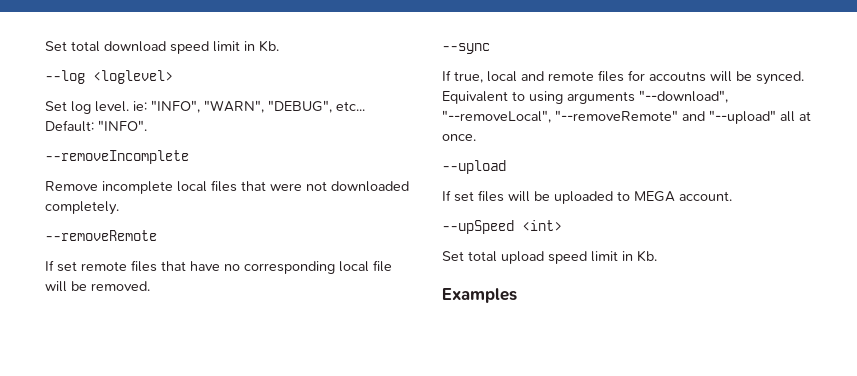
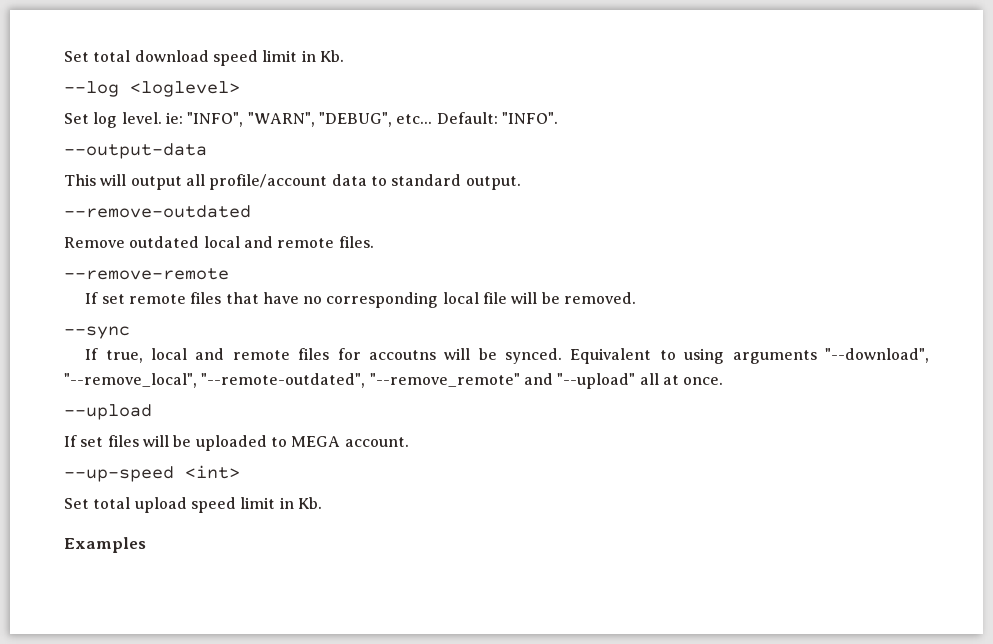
[45,150,189,164] [45,180,409,194] [45,201,119,215] [45,230,157,241] --removeIncomplete // Remove incomplete local files that were not downloaded completely. // --removeRemote -> [64,143,207,159] [64,174,521,190] [64,205,251,218] [64,236,374,248] [64,268,229,280] --output-data // This will output all profile/account data to standard output. // --remove-outdated // Remove outdated local and remote files. // --remove-remote
[442,110,678,123] "--removeLocal", "--removeRemote" -> [64,373,520,388] "--remove_local", "--remote-outdated", "--remove_remote"
[442,220,514,234] --upSpeed -> [64,466,174,482] --up-speed

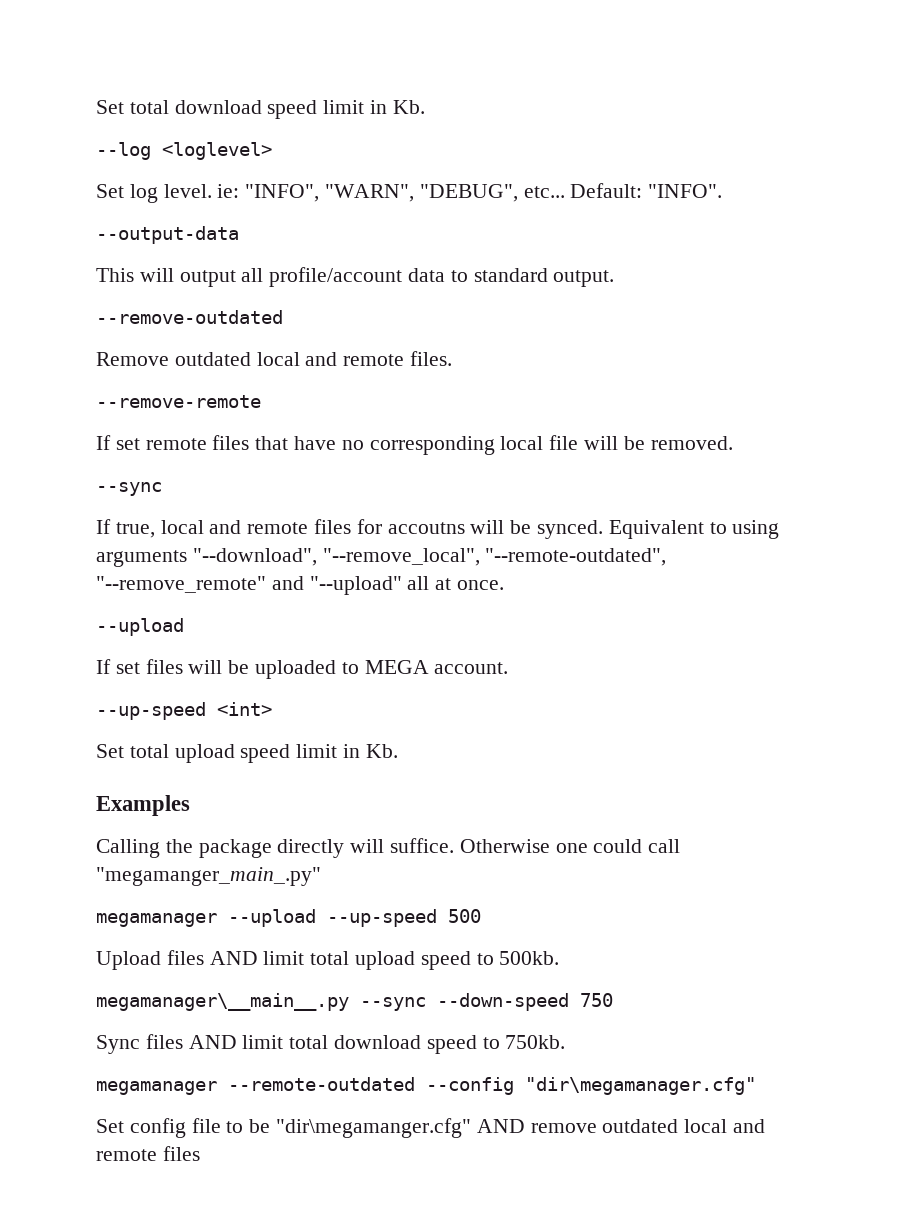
(146, 545) none -> [96,838,681,858] [96,867,321,886] [96,909,481,927] [96,950,560,970] [96,993,613,1011] [96,1034,566,1054] [96,1077,756,1095] [96,1118,766,1138] [96,1146,200,1161] // Calling the package directly will suffice. Otherwise one could call "megamanger_main_.py" // megamanager --upload --up-speed 500 // Upload files AND limit total upload speed to 500kb. // megamanager\__main__.py --sync --down-speed 750 // Sync files AND limit total download speed to 750kb. // megamanager --remote-outdated --config "dir\megamanager.cfg" // Set config file to be "dir\megamanger.cfg" AND remove outdated local and remote files

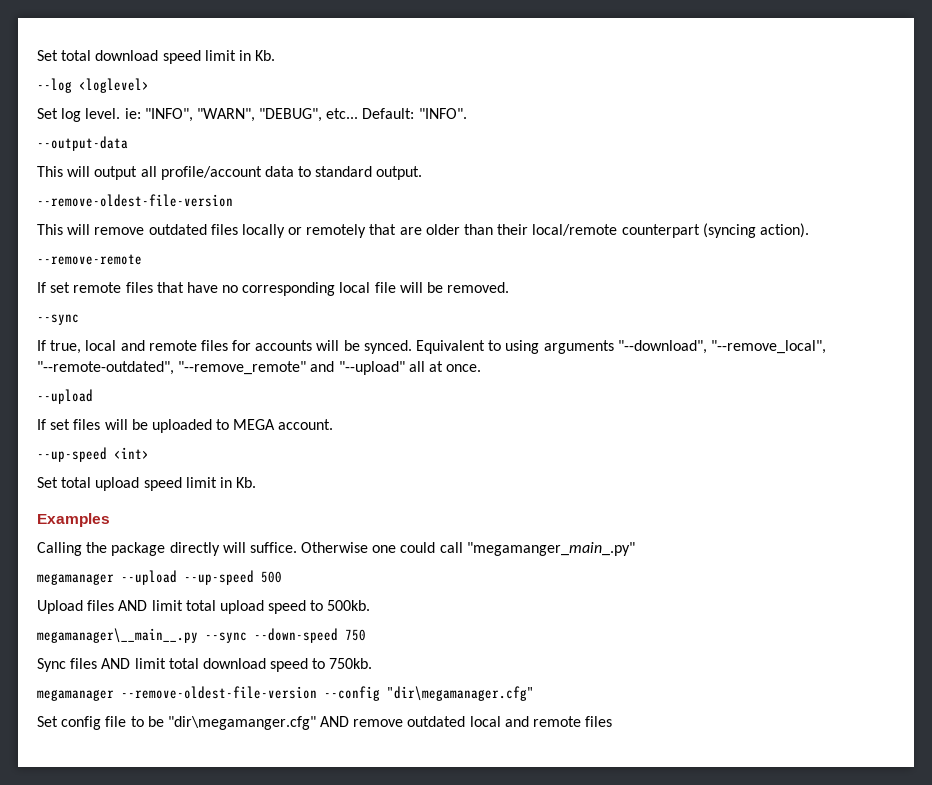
[96,310,283,324] [96,351,453,366] --remove-outdated // Remove outdated local and remote files. -> [37,194,233,207] [37,223,809,238] --remove-oldest-file-version // This will remove outdated files locally or remotely that are older than their local/remote counterpart (syncing action).
[387,522,465,534] accoutns -> [255,340,313,351] accounts
[228,1077,415,1091] --remote-outdated -> [121,686,317,699] --remove-oldest-file-version

